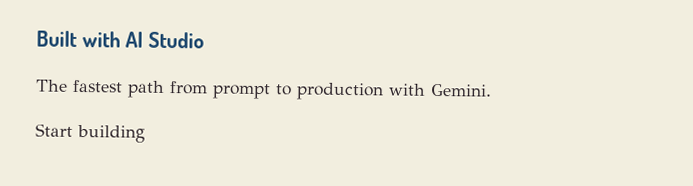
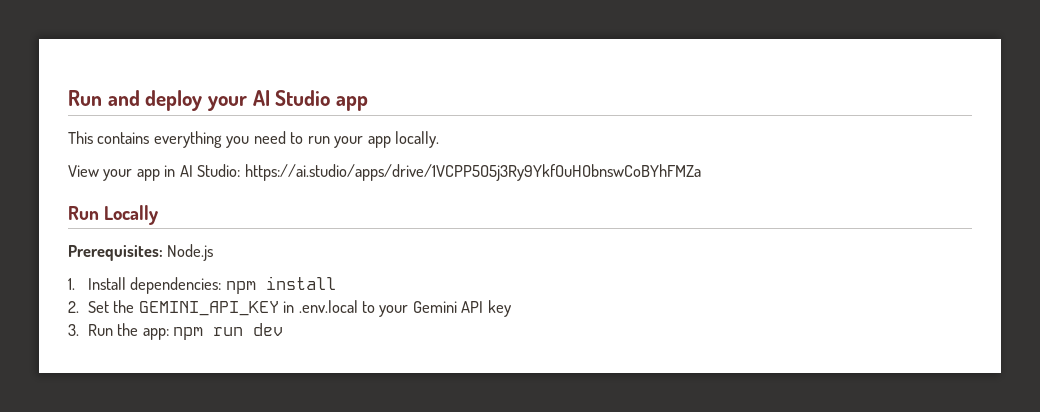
[36,30,205,49] [35,79,492,101] [35,123,145,143] Built with AI Studio // The fastest path from prompt to production with Gemini. // Start building -> [68,90,369,111] [68,131,440,148] [68,164,701,181] [68,205,159,225] [68,244,214,261] [68,276,336,294] [68,300,511,317] [68,323,284,340] Run and deploy your AI Studio app // This contains everything you need to run your app locally. // View your app in AI Studio: https://ai.studio/apps/drive/1VCPP5O5j3Ry9YkfOuHObnswCoBYhFMZa // Run Locally // Prerequisites: Node.js // 1. Install dependencies: npm install // 2. Set the GEMINI_API_KEY in .env.local to your Gemini API key // 3. Run the app: npm run dev

